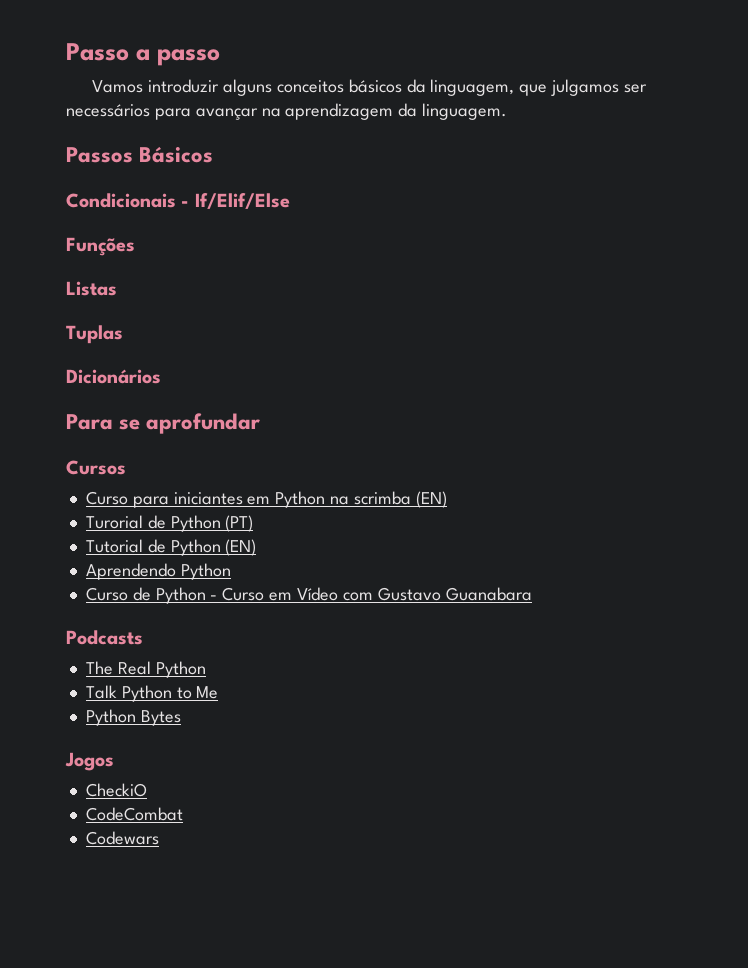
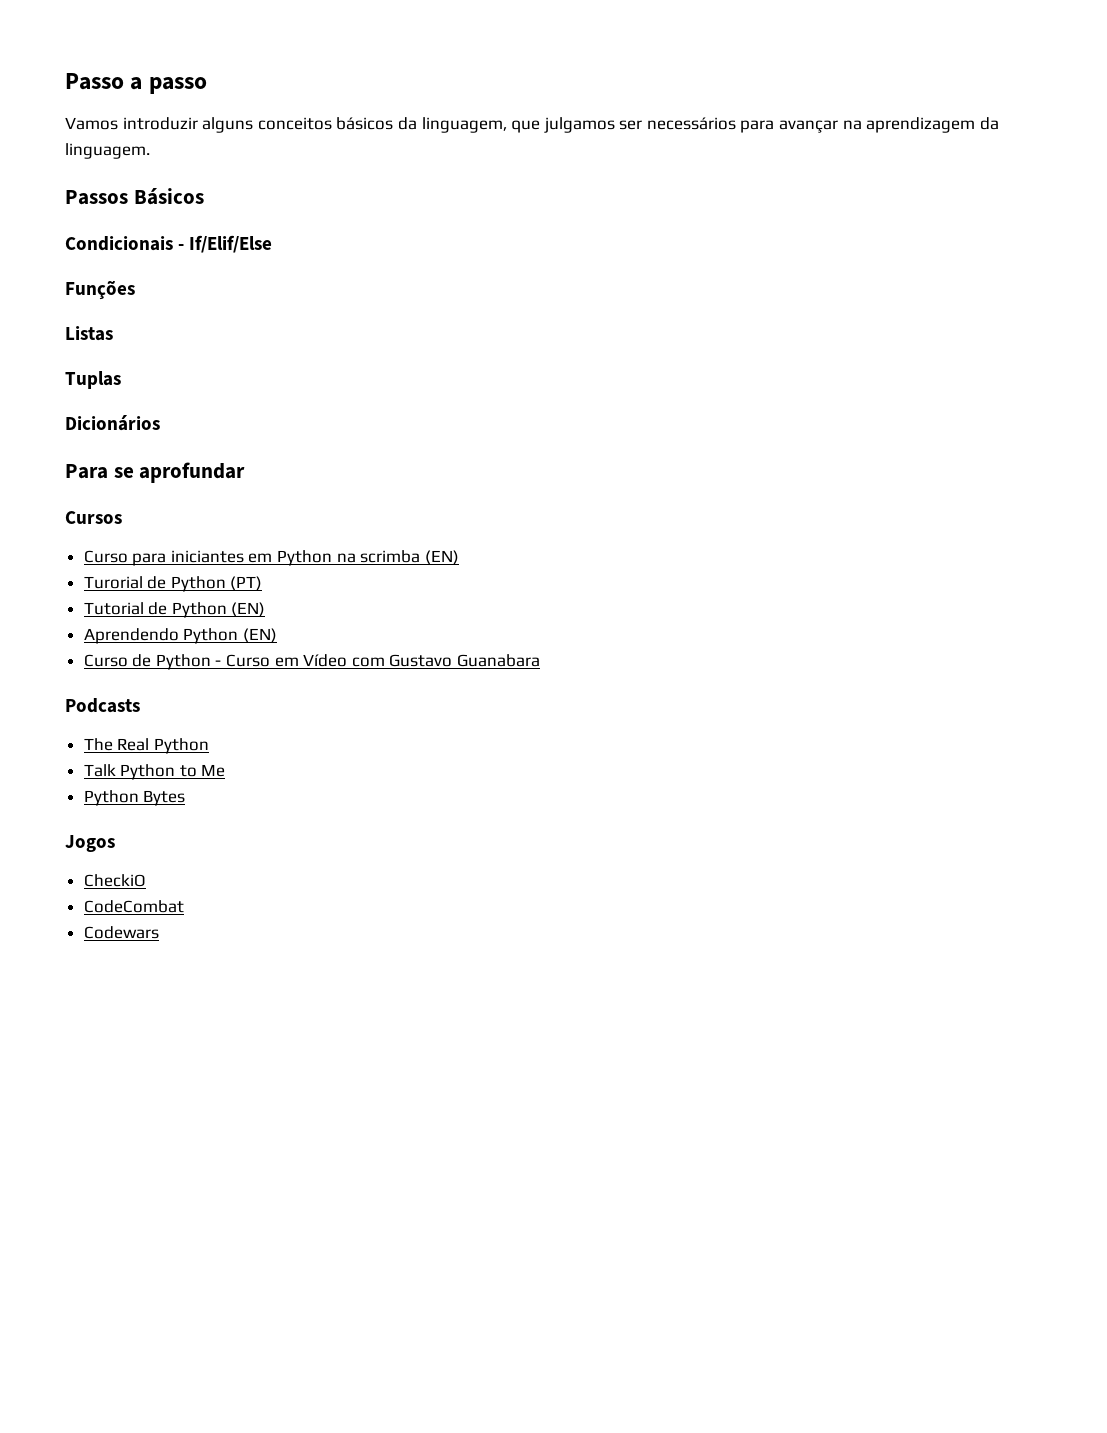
(231, 571) none -> [242,628,277,643] (EN)

